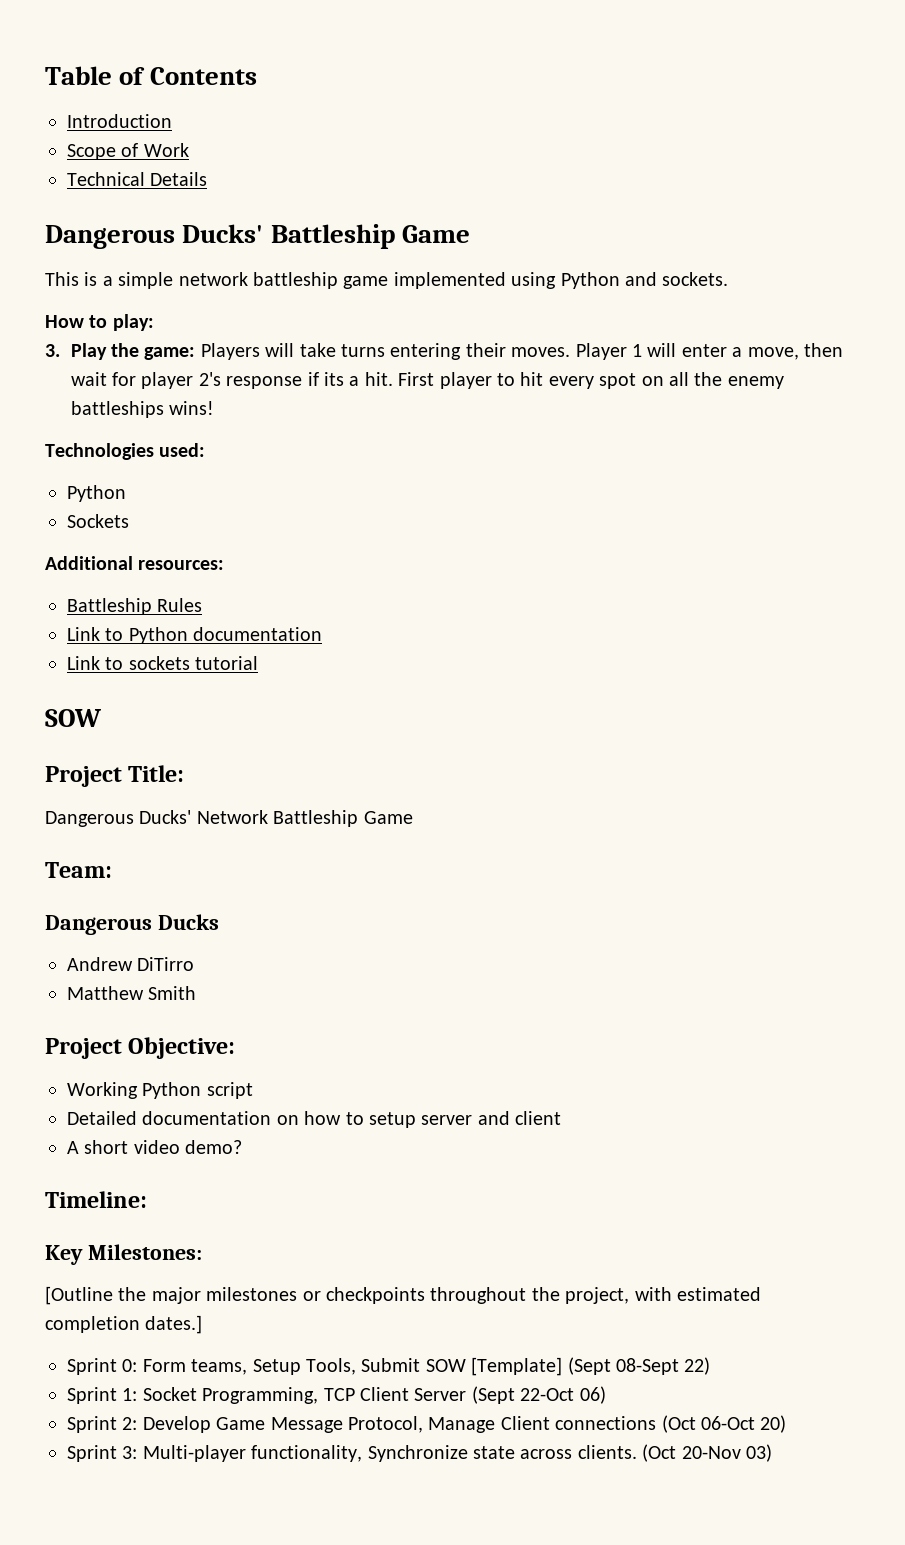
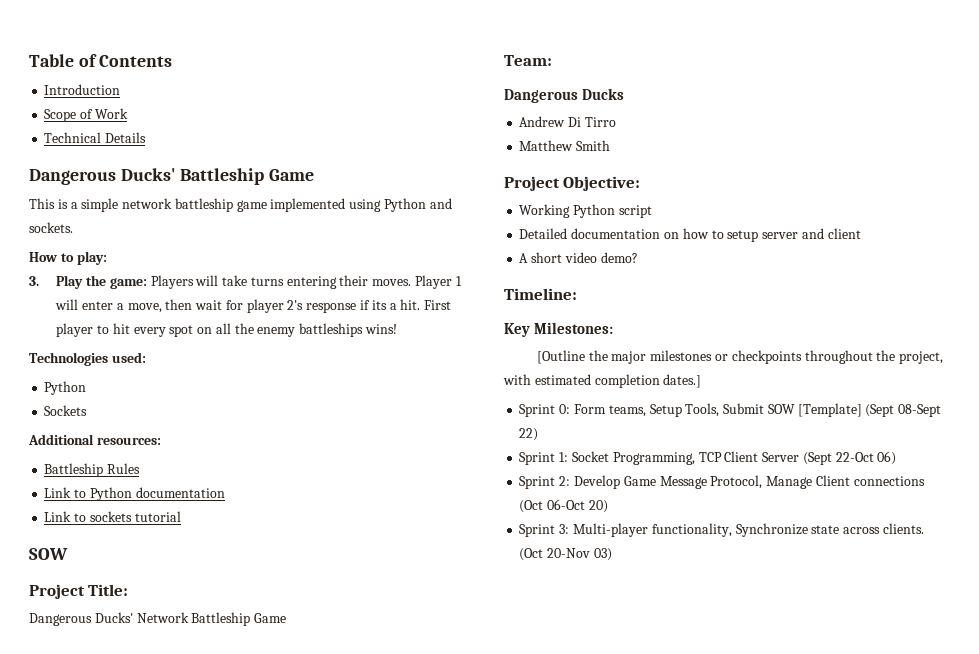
[137,957,195,971] DiTirro -> [568,117,616,127] Di Tirro

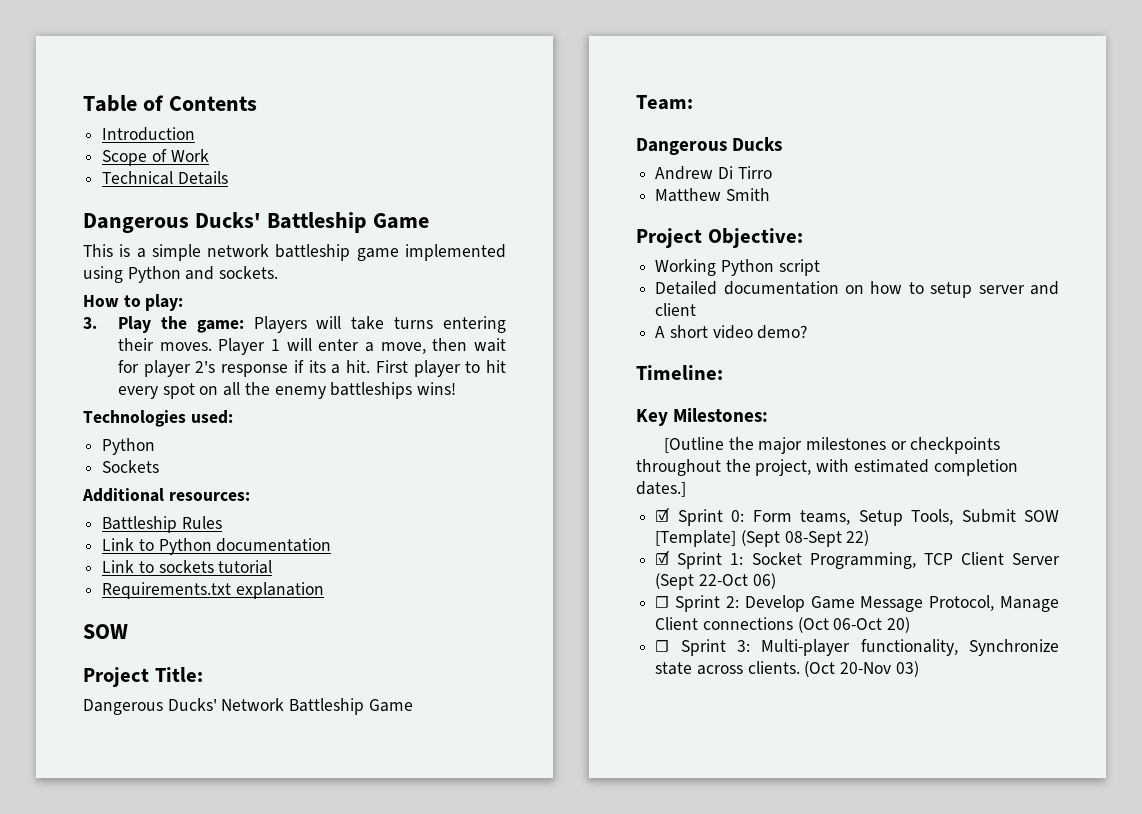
(181, 516) none -> [102,582,324,599] // Requirements.txt explanation
(702, 381) none -> [655,507,671,522] ☑
(539, 434) none -> [655,550,671,565] ☑
(897, 458) none -> [655,596,670,608] ☐
(608, 506) none -> [655,640,670,652] ☐

